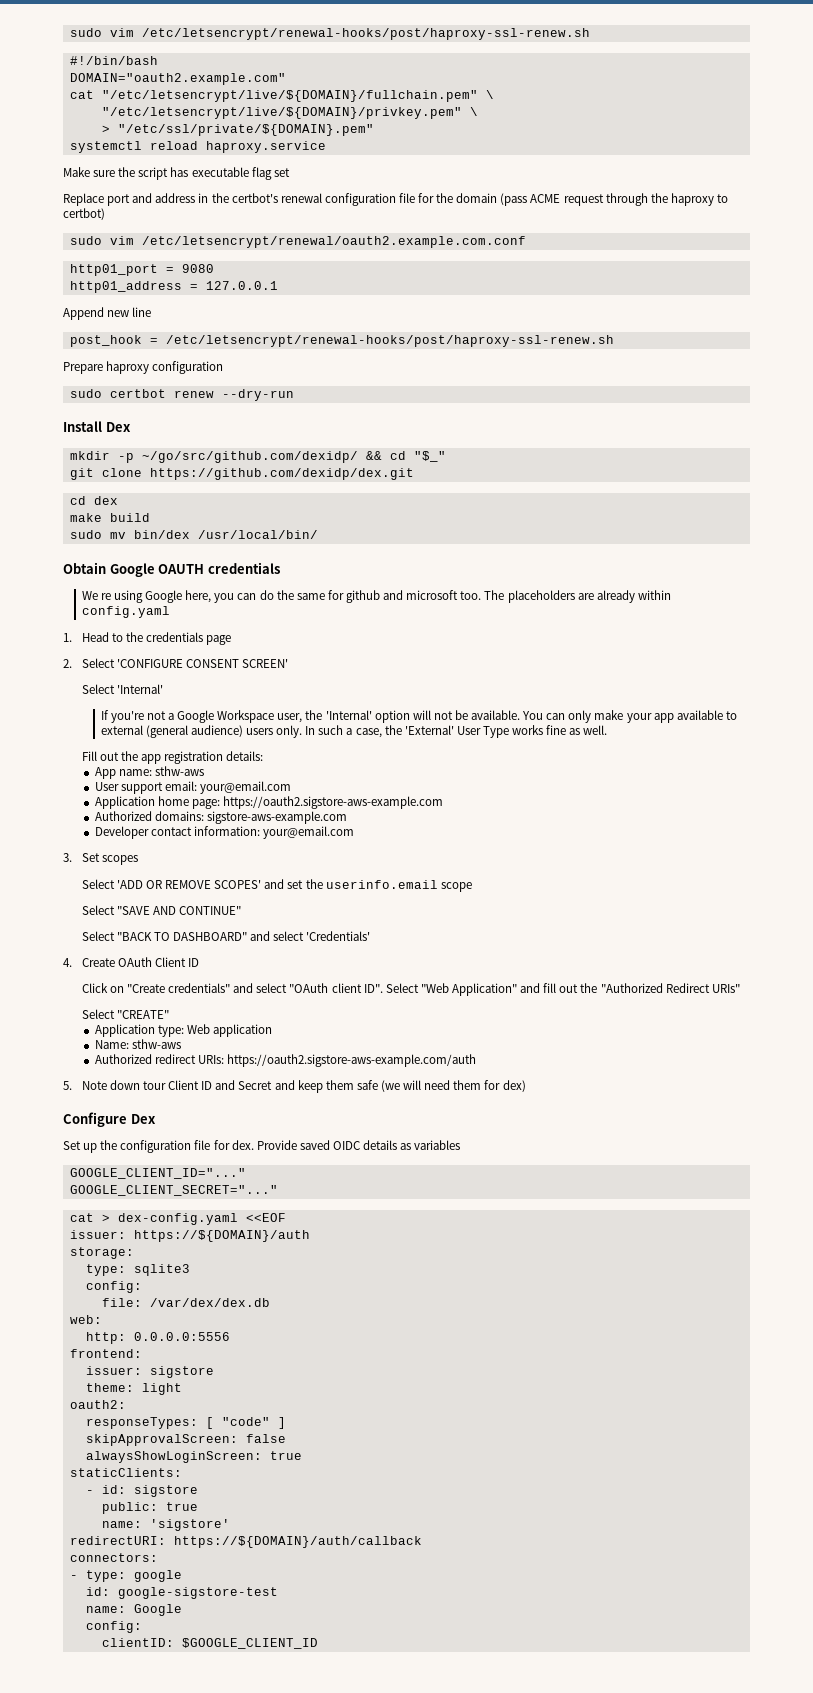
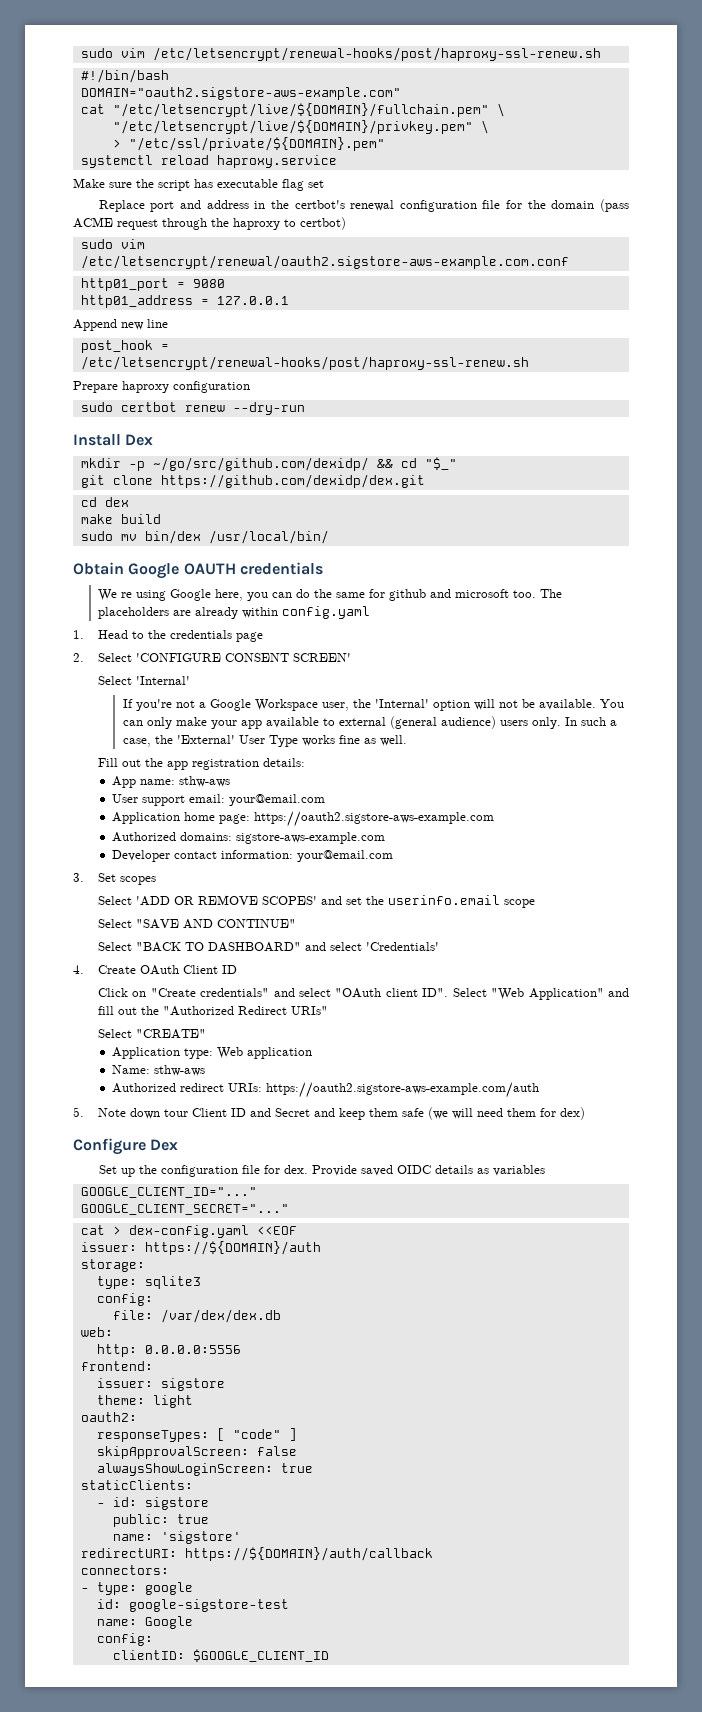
[69,73,286,85] DOMAIN="oauth2.example.com" -> [80,87,401,100] DOMAIN="oauth2.sigstore-aws-example.com"
[141,236,526,248] /etc/letsencrypt/renewal/oauth2.example.com.conf -> [80,255,569,269] /etc/letsencrypt/renewal/oauth2.sigstore-aws-example.com.conf

